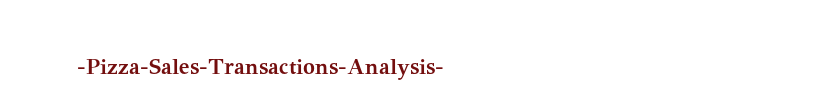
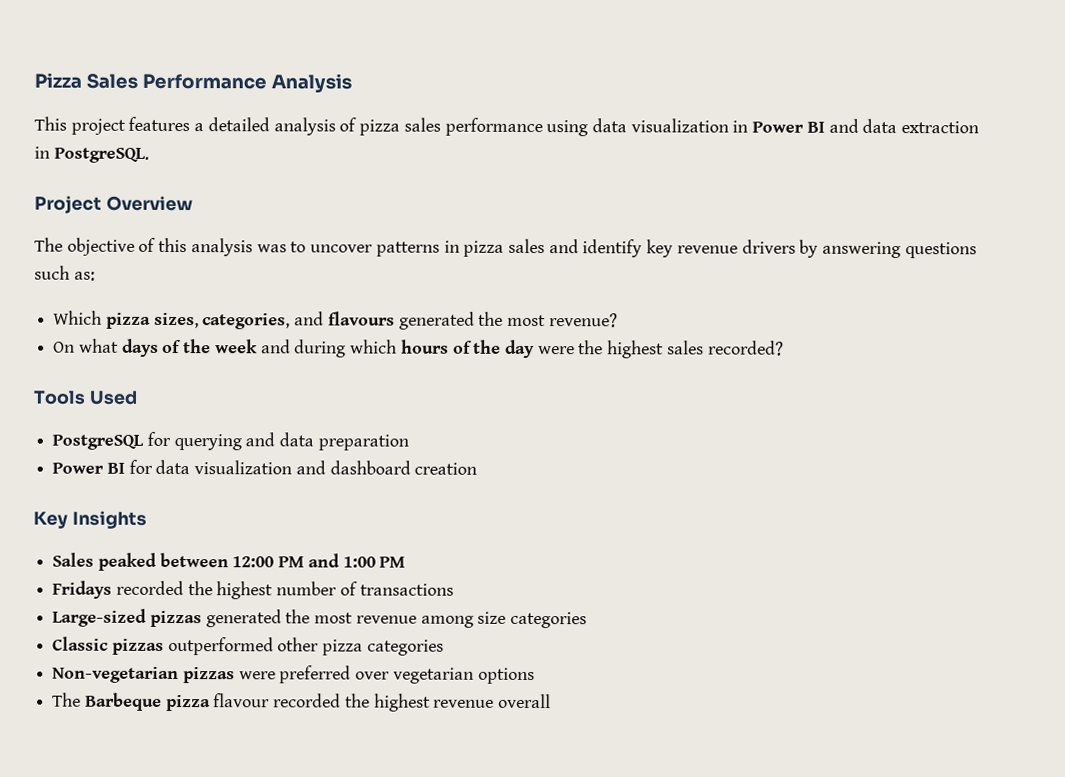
[77,58,444,80] -Pizza-Sales-Transactions-Analysis- -> [34,72,352,94] [34,116,980,137] [34,146,149,163] [34,195,193,214] [34,237,977,259] [34,265,95,281] [53,310,618,330] [53,338,784,359] [33,390,137,405] [52,431,409,451] [52,459,478,475] [33,510,147,529] [52,552,406,571] [52,580,454,600] [52,608,588,629] [52,636,444,656] [52,665,535,685] [52,692,552,712] Pizza Sales Performance Analysis // This project features a detailed analysis of pizza sales performance using data visualization in Power BI and data extraction in PostgreSQL. // Project Overview // The objective of this analysis was to uncover patterns in pizza sales and identify key revenue drivers by answering questions such as: // Which pizza sizes, categories, and flavours generated the most revenue? // On what days of the week and during which hours of the day were the highest sales recorded? // Tools Used // PostgreSQL for querying and data preparation // Power BI for data visualization and dashboard creation // Key Insights // Sales peaked between 12:00 PM and 1:00 PM // Fridays recorded the highest number of transactions // Large-sized pizzas generated the most revenue among size categories // Classic pizzas outperformed other pizza categories // Non-vegetarian pizzas were preferred over vegetarian options // The Barbeque pizza flavour recorded the highest revenue overall

